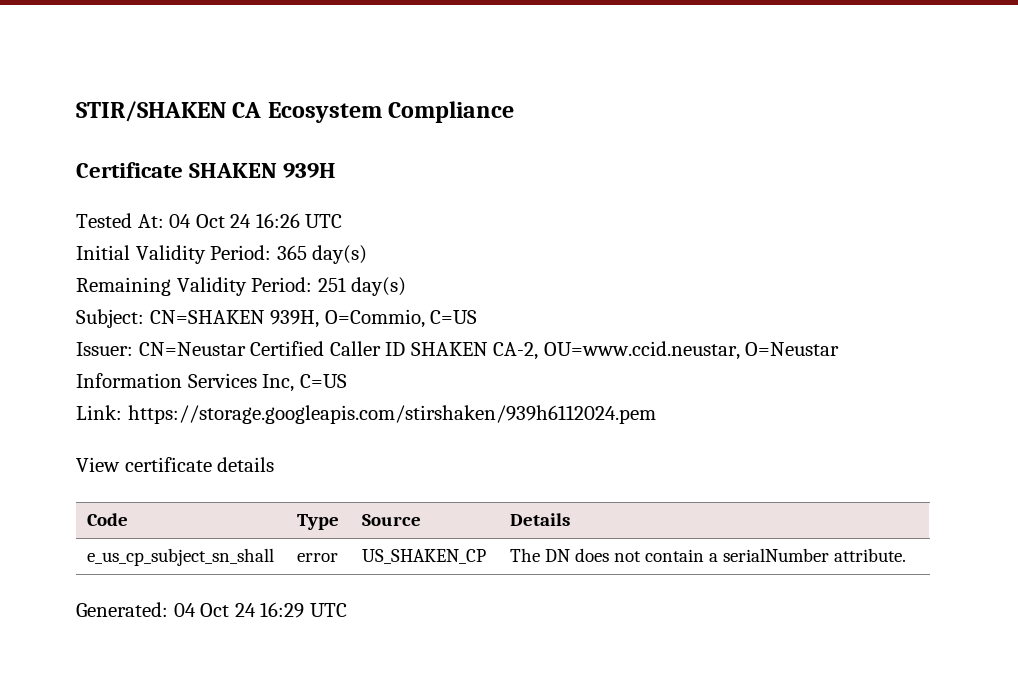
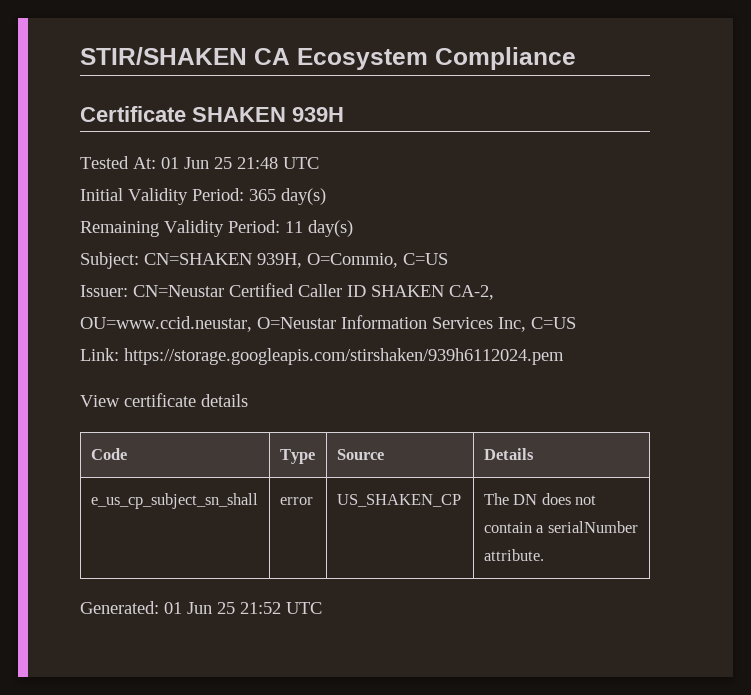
[169,213,300,228] 04 Oct 24 16:26 -> [161,157,278,169] 01 Jun 25 21:48
[317,277,346,292] 251 -> [285,221,303,233] 11
[173,602,305,618] 04 Oct 24 16:29 -> [164,602,281,614] 01 Jun 25 21:52

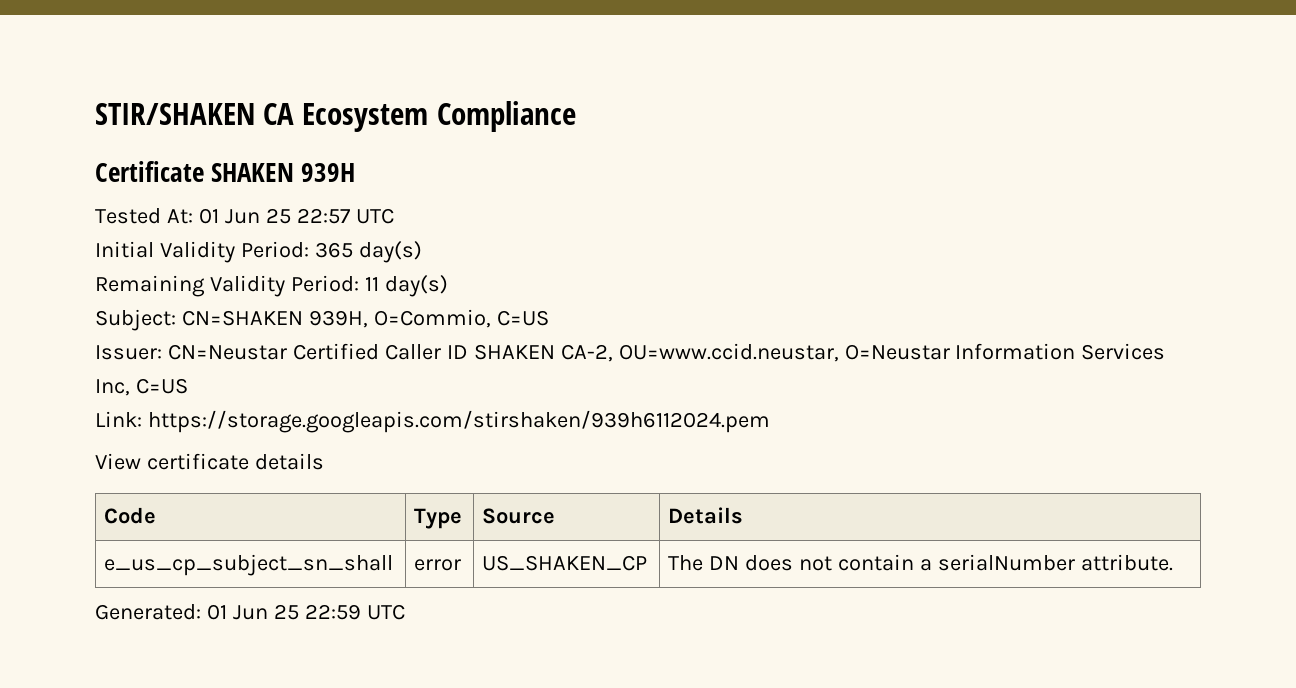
[237,157,278,169] 21:48 -> [296,208,350,224] 22:57
[240,602,281,614] 21:52 -> [304,604,361,620] 22:59

